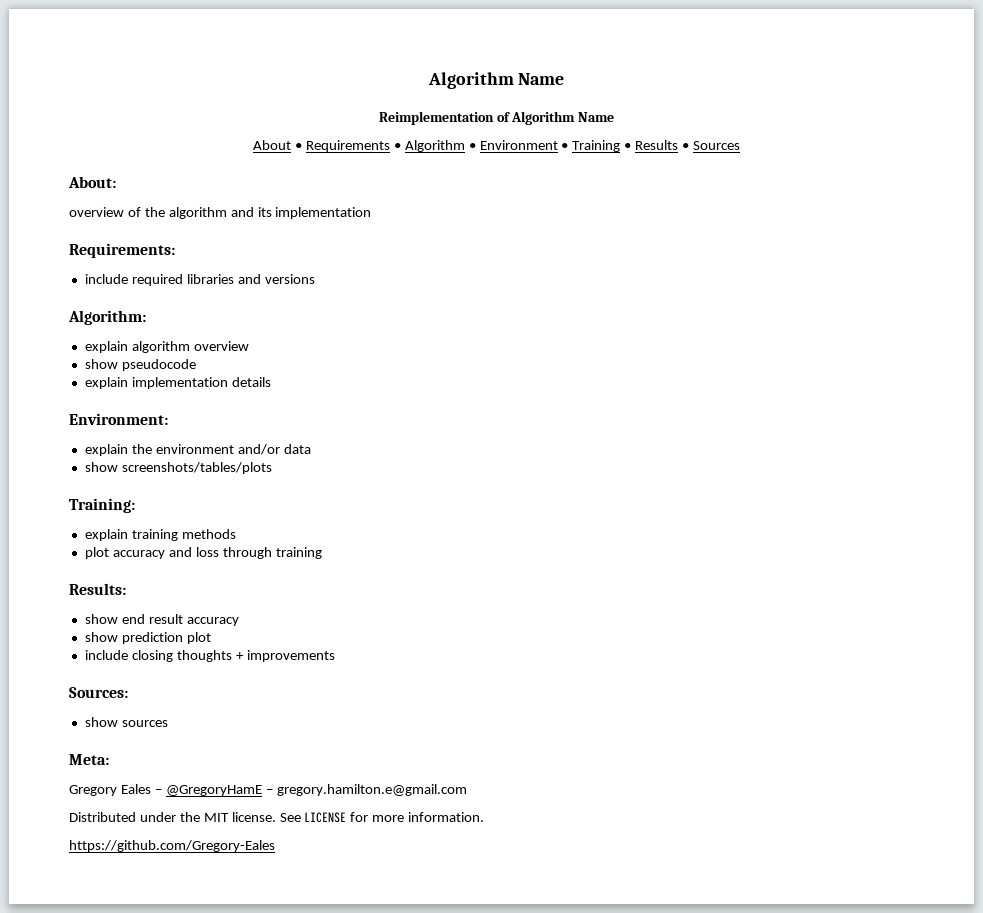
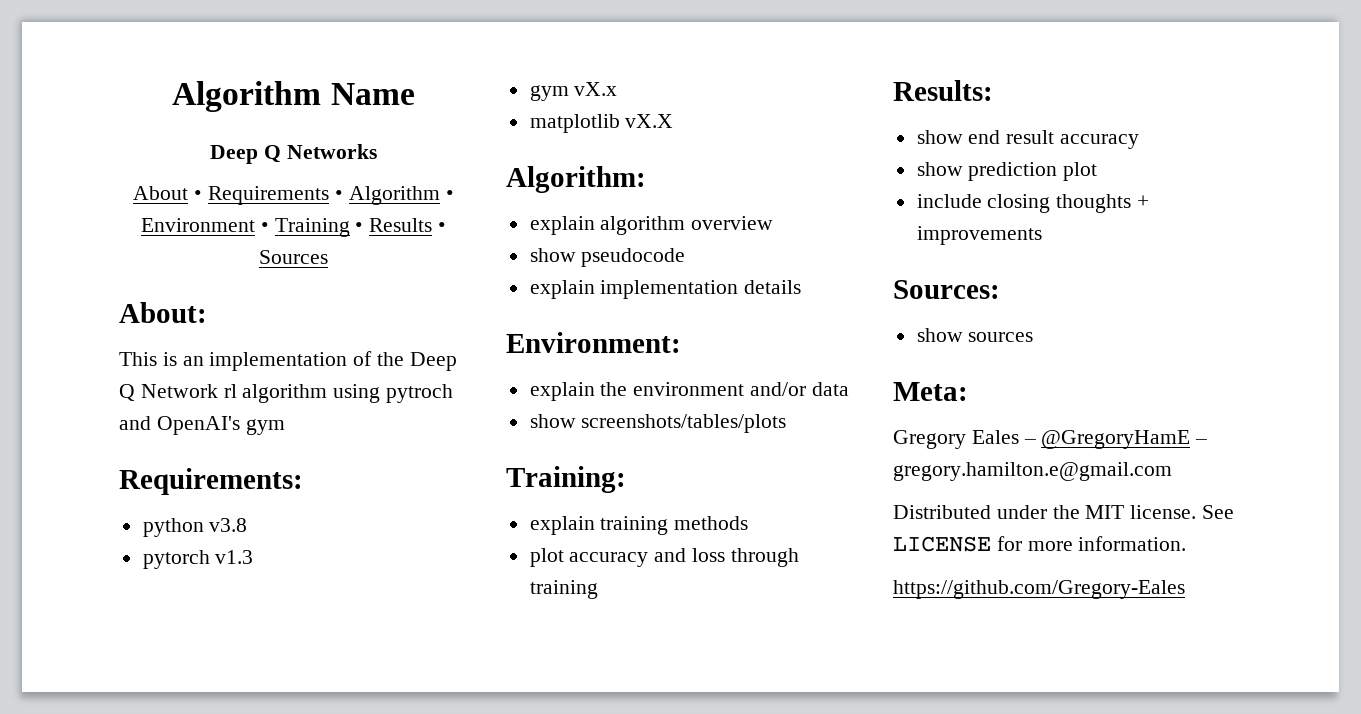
[427,72,565,89] [378,111,615,125] Algorithm Name // Reimplementation of Algorithm Name -> [172,81,415,112] [210,144,377,164] Algorithm Name // Deep Q Networks
[69,207,372,219] [69,243,175,258] [84,274,315,286] overview of the algorithm and its implementation // Requirements: // include required libraries and versions -> [119,351,457,371] [119,384,454,403] [119,416,285,435] [119,468,303,495] [142,518,248,537] [142,550,254,569] [529,82,618,101] [529,114,674,133] This is an implementation of the Deep Q Network rl algorithm using pytroch and OpenAI's gym // Requirements: // python v3.8 // pytorch v1.3 // gym vX.x // matplotlib vX.X

